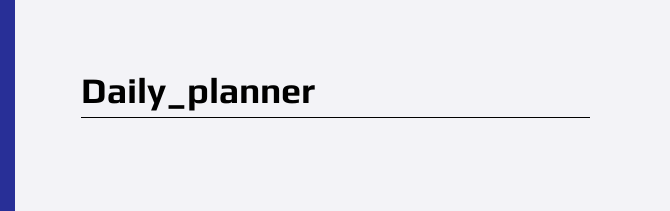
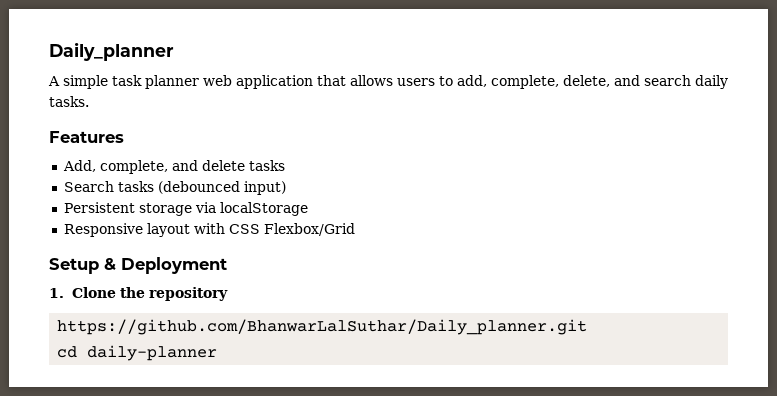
(315, 94) none -> [48,75,728,89] [49,96,89,107] [49,131,124,143] [62,160,285,174] [63,181,286,195] [63,202,308,216] [63,223,355,237] [49,257,227,274] [49,287,229,301] [57,319,588,335] [57,345,218,361] // A simple task planner web application that allows users to add, complete, delete, and search daily tasks. // Features // Add, complete, and delete tasks // Search tasks (debounced input) // Persistent storage via localStorage // Responsive layout with CSS Flexbox/Grid // Setup & Deployment // 1. Clone the repository // https://github.com/BhanwarLalSuthar/Daily_planner.git // cd daily-planner

